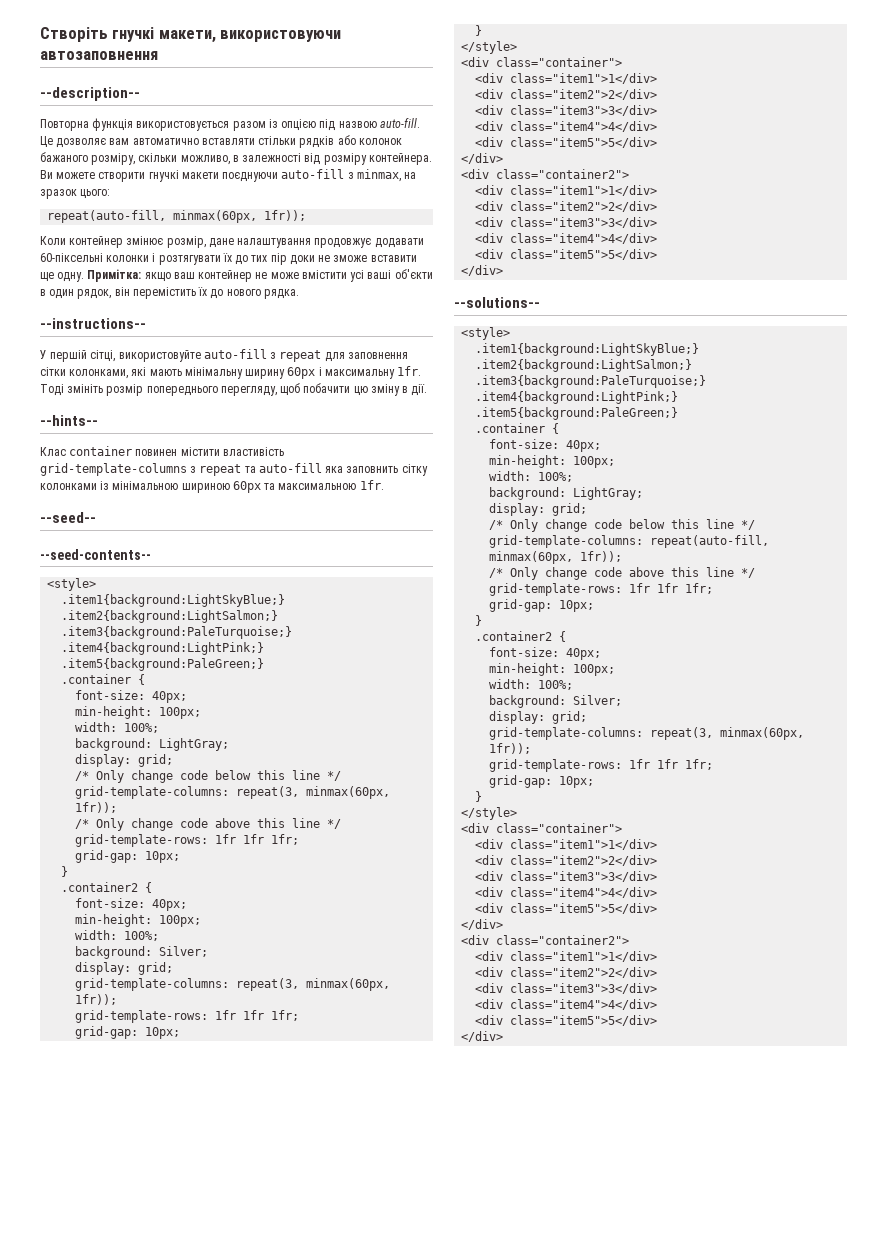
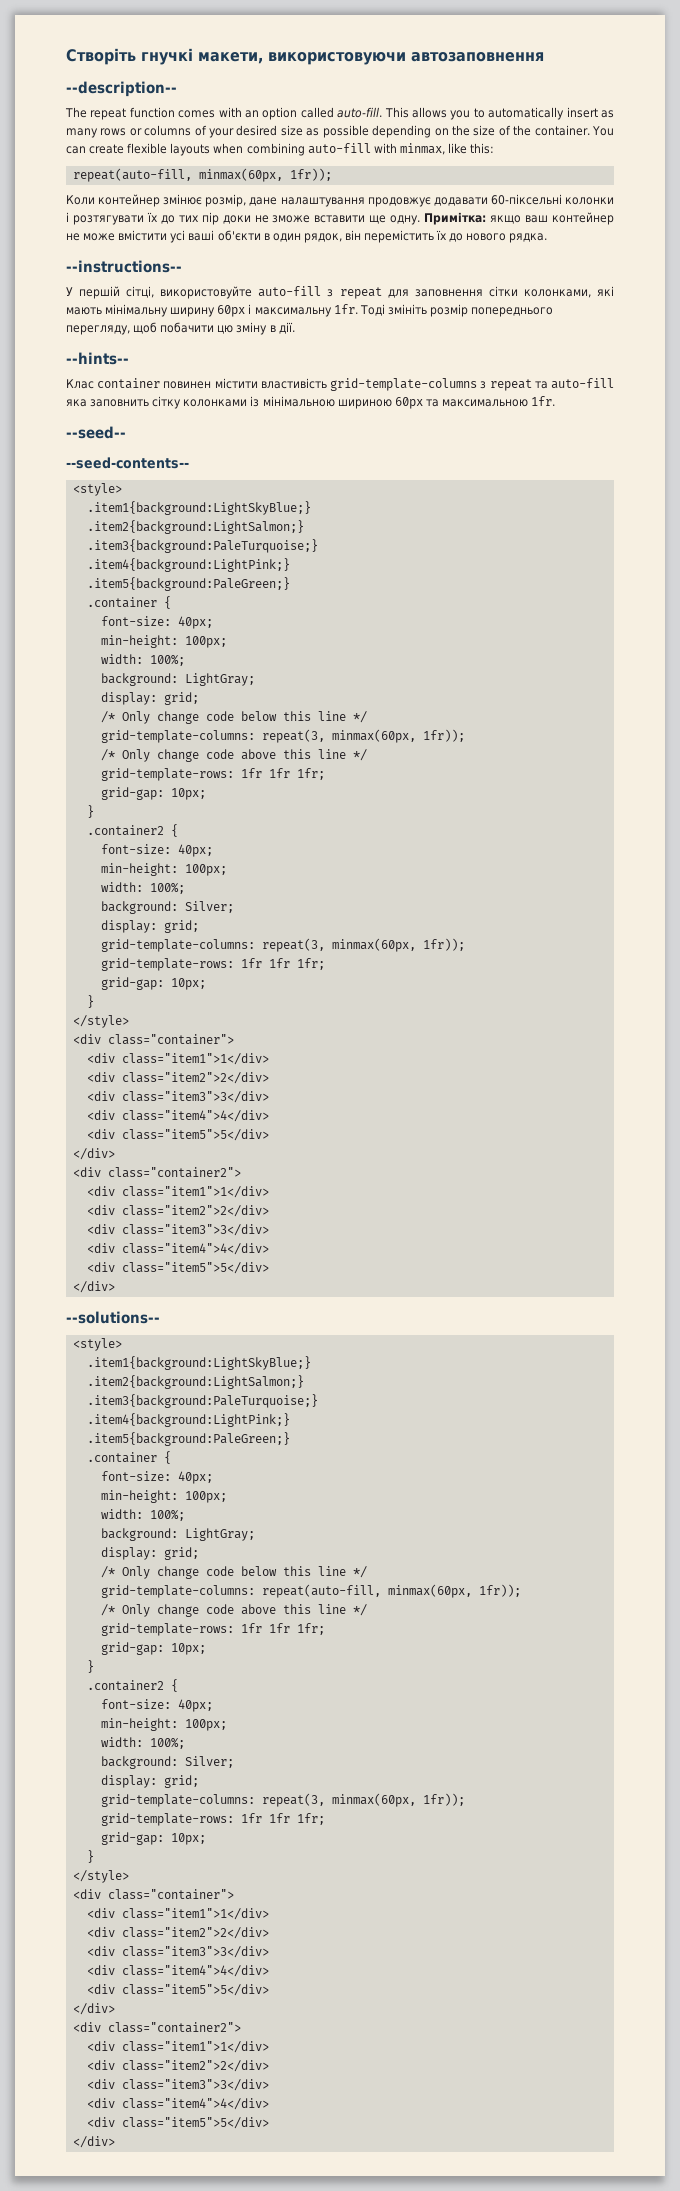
[40,118,420,131] [40,135,402,148] [40,152,432,165] [40,169,417,182] [40,189,111,199] Повторна функція використовується разом із опцією під назвою auto-fill. Це дозволяє вам автоматично вставляти стільки рядків або колонок бажаного розміру, скільки можливо, в залежності від розміру контейнера. Ви можете створити гнучкі макети поєднуючи auto-fill з minmax, на зразок цього: -> [65,107,614,120] [66,125,615,138] [66,143,495,156] The repeat function comes with an option called auto-fill. This allows you to automatically insert as many rows or columns of your desired size as possible depending on the size of the container. You can create flexible layouts when combining auto-fill with minmax, like this:

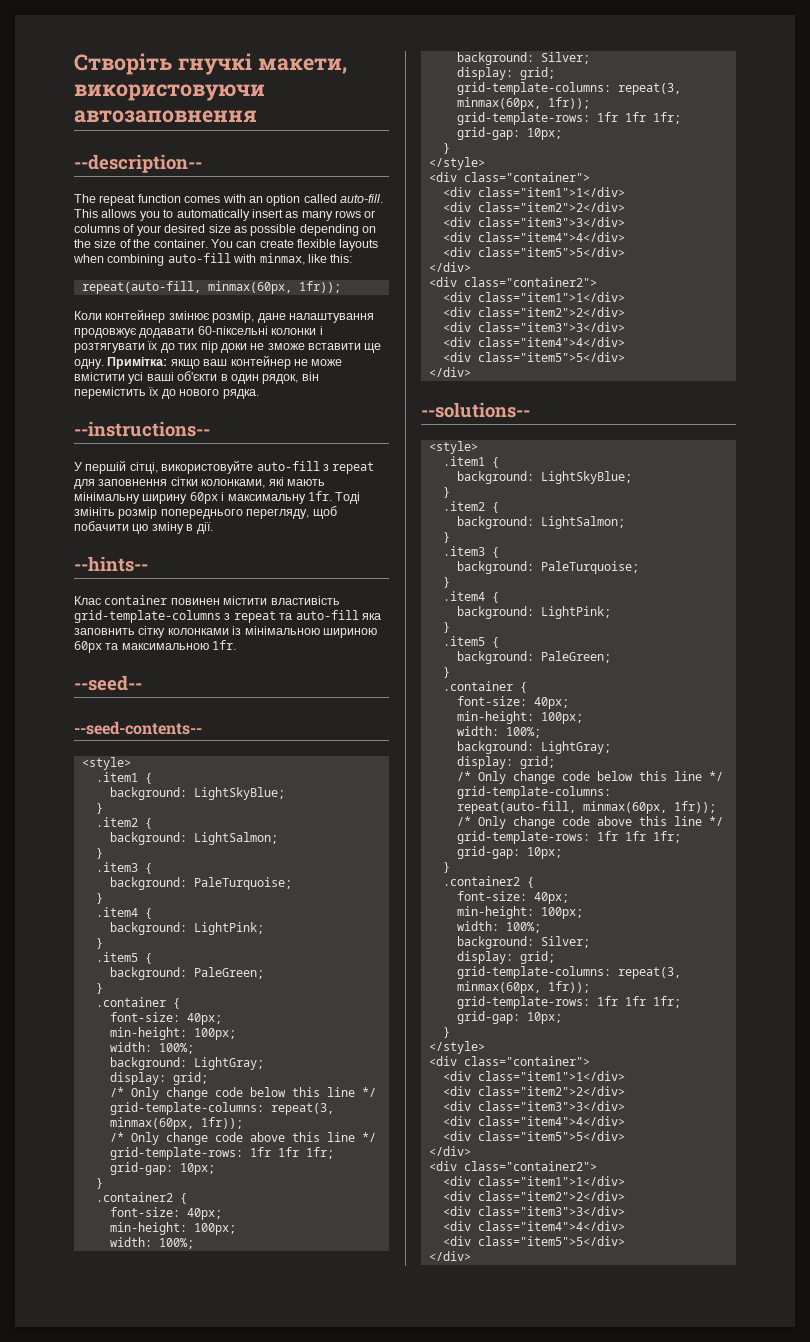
[86,501,311,515] [86,520,304,534] [86,539,318,553] [86,558,290,572] [86,577,290,591] .item1{background:LightSkyBlue;} // .item2{background:LightSalmon;} // .item3{background:PaleTurquoise;} // .item4{background:LightPink;} // .item5{background:PaleGreen;} -> [95,772,152,784] [109,787,285,800] [95,803,103,814] [95,817,152,829] [109,832,278,845] [95,848,103,859] [95,862,152,874] [109,877,292,890] [95,893,103,904] [95,907,152,919] [109,922,264,935] [95,938,103,949] [95,952,152,964] [109,967,264,980] [95,983,103,994] .item1 { // background: LightSkyBlue; // } // .item2 { // background: LightSalmon; // } // .item3 { // background: PaleTurquoise; // } // .item4 { // background: LightPink; // } // .item5 { // background: PaleGreen; // }
[86,1356,311,1370] [86,1375,304,1389] [86,1394,318,1408] [86,1413,290,1427] [86,1432,290,1446] .item1{background:LightSkyBlue;} // .item2{background:LightSalmon;} // .item3{background:PaleTurquoise;} // .item4{background:LightPink;} // .item5{background:PaleGreen;} -> [442,456,499,468] [456,471,632,484] [442,487,450,498] [442,501,499,513] [456,516,625,529] [442,532,450,543] [442,546,499,558] [456,561,639,574] [442,577,450,588] [442,591,499,603] [456,606,611,619] [442,622,450,633] [442,636,499,648] [456,651,611,664] [442,667,450,678] .item1 { // background: LightSkyBlue; // } // .item2 { // background: LightSalmon; // } // .item3 { // background: PaleTurquoise; // } // .item4 { // background: LightPink; // } // .item5 { // background: PaleGreen; // }

